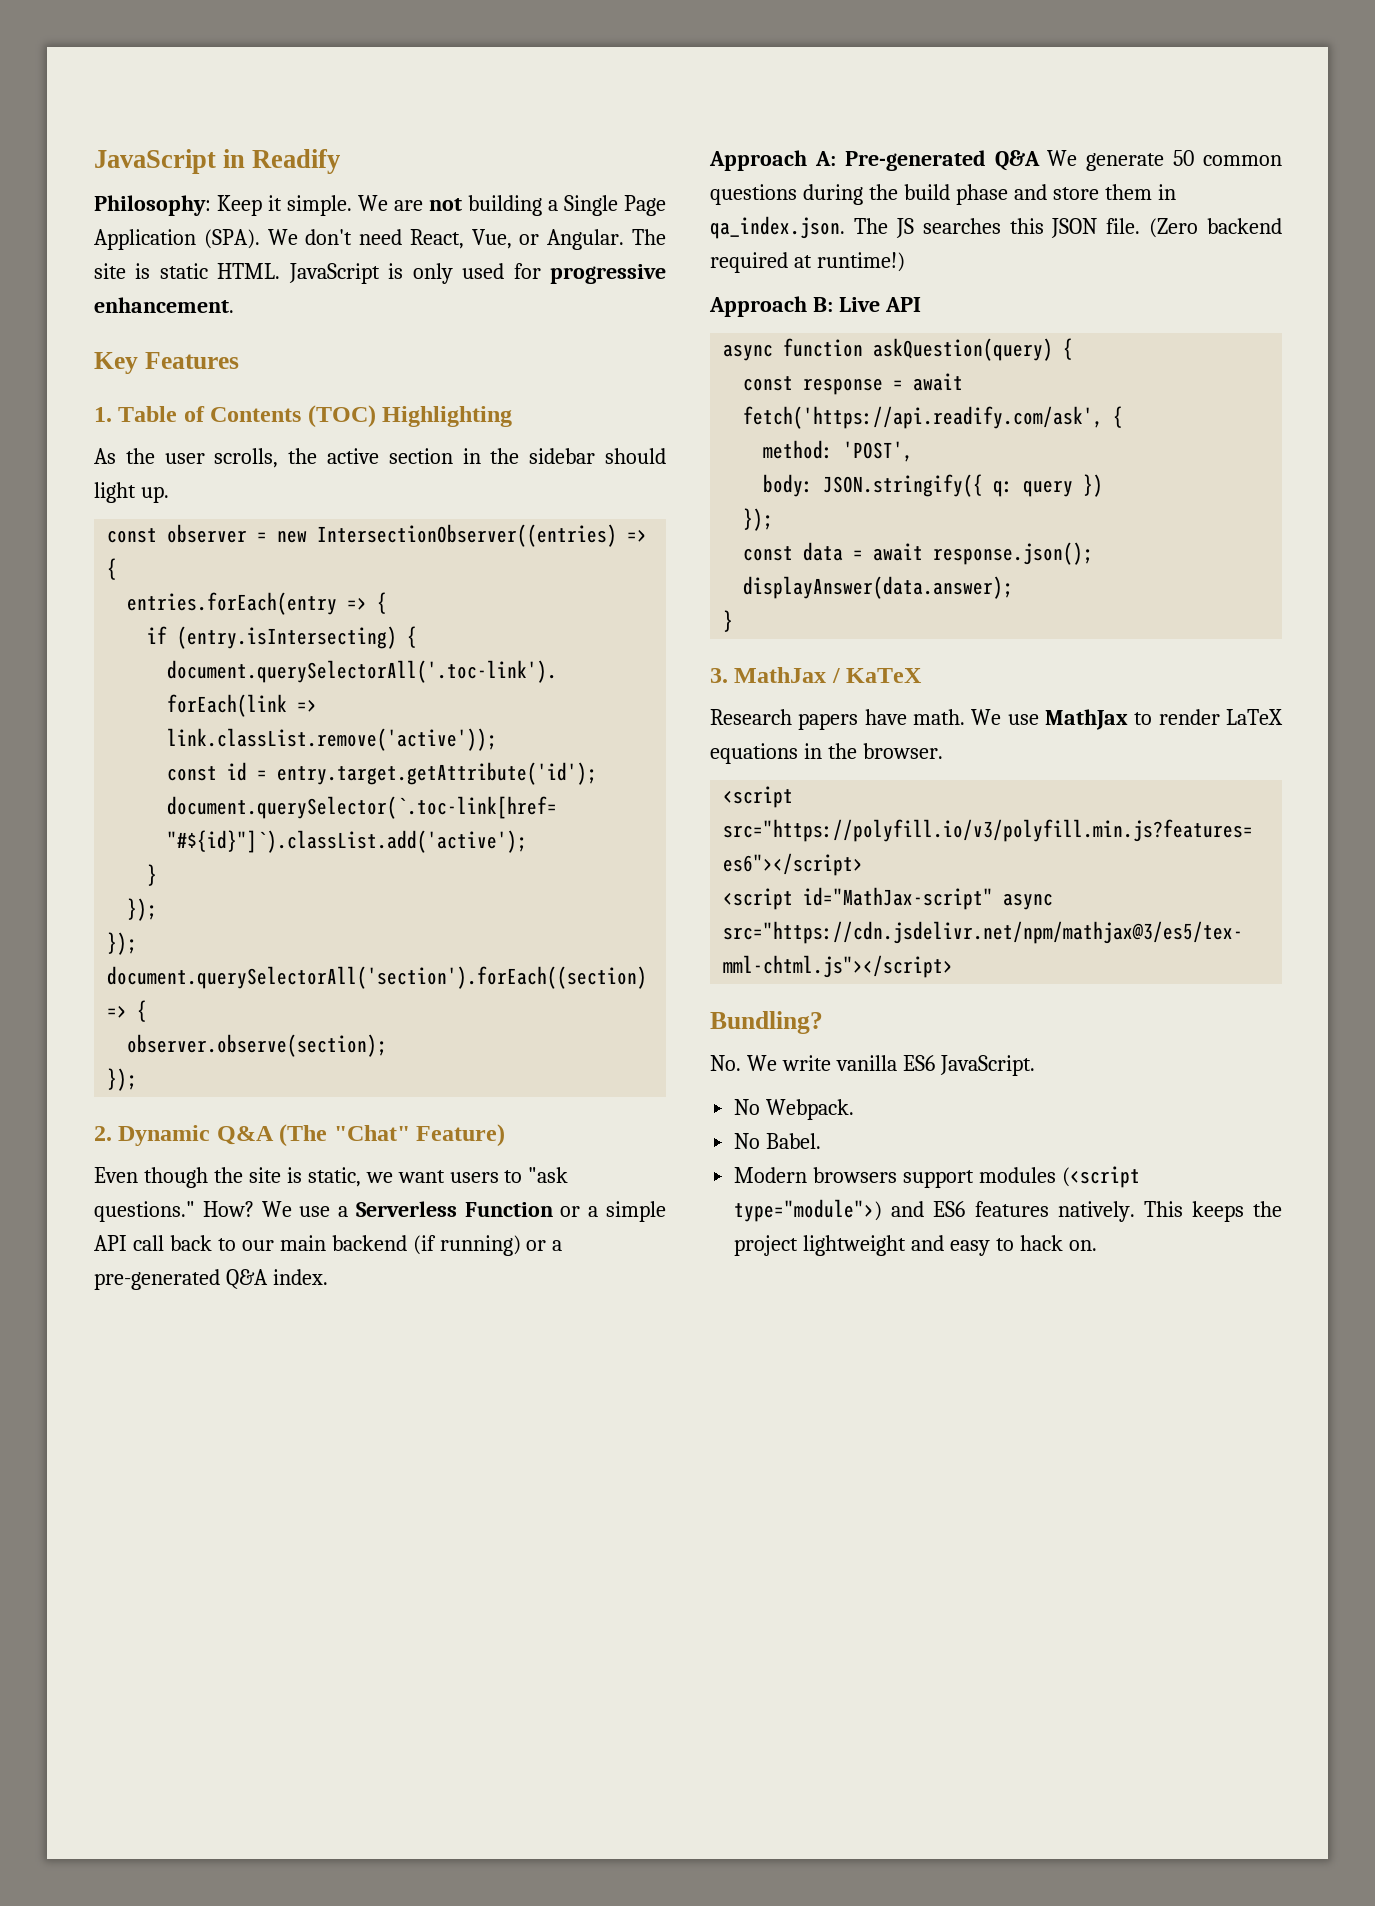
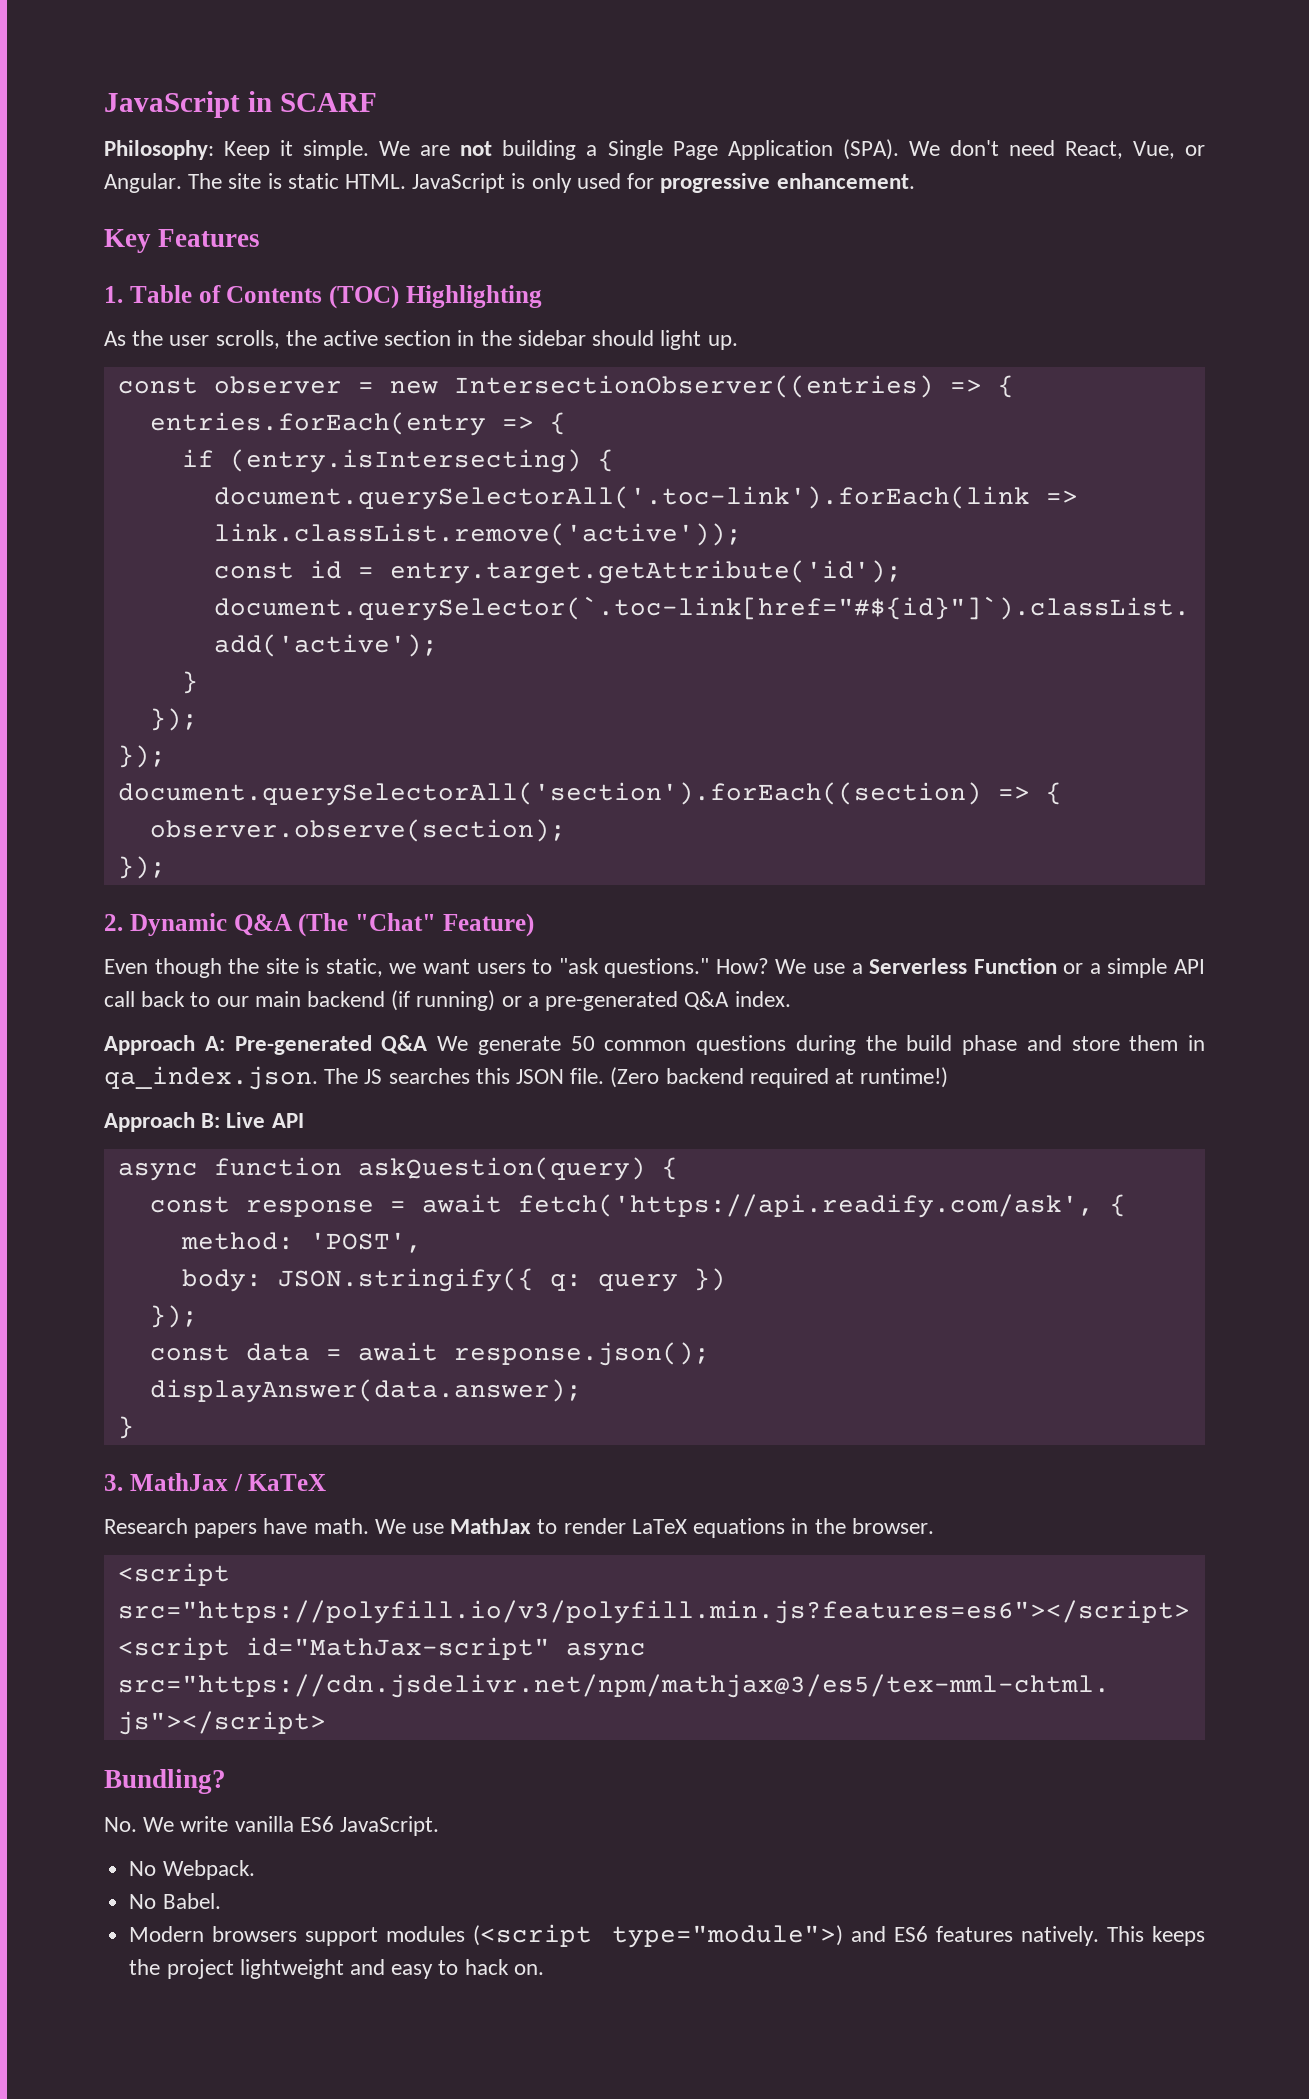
[252,149,341,174] Readify -> [279,93,377,112] SCARF

